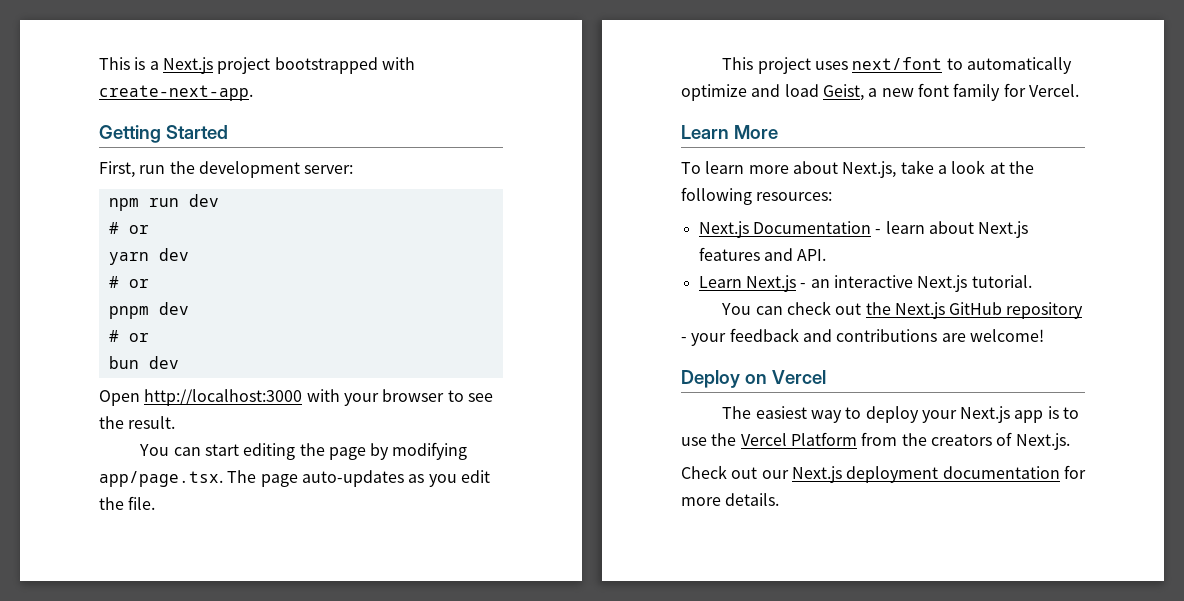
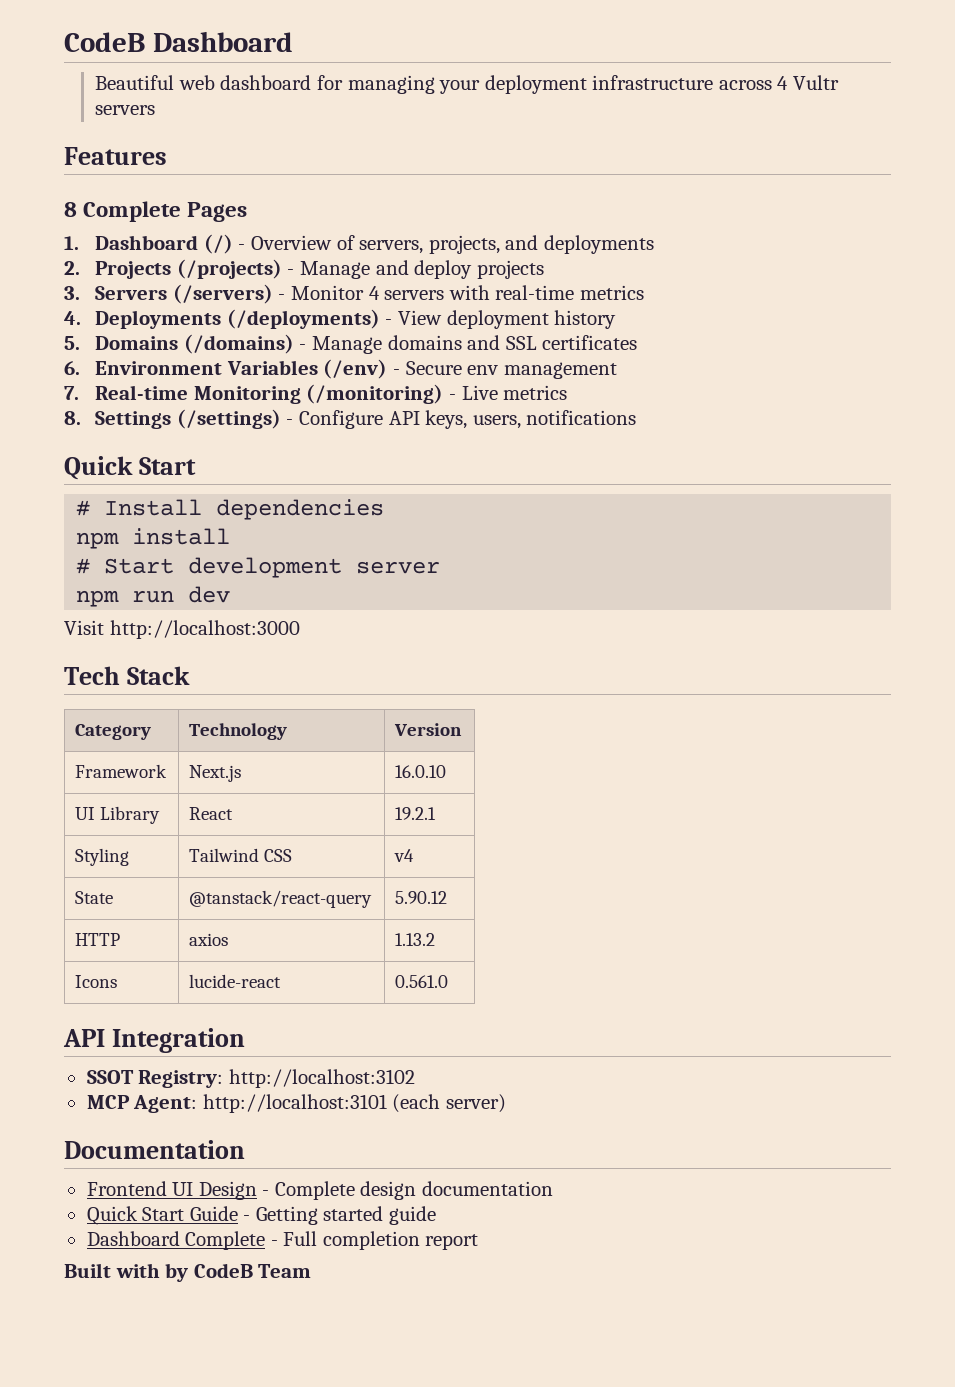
[99,57,415,74] [99,85,253,101] [99,125,228,143] [99,161,354,178] [108,194,219,211] [108,222,149,234] [108,248,189,265] [108,276,149,288] [108,302,189,319] [108,330,149,342] [108,356,179,369] [99,389,493,406] [99,416,176,429] [139,442,468,460] [99,470,490,487] [99,496,156,510] [722,57,1072,74] [681,83,1079,101] [681,125,778,139] [681,160,1034,178] [681,187,833,205] [698,221,1029,238] [698,247,827,261] [698,275,1032,292] [721,301,1084,319] [681,328,1044,346] [681,370,826,388] [722,406,1080,423] [681,432,1070,450] [681,465,1086,483] [681,493,780,506] This is a Next.js project bootstrapped with create-next-app. // Getting Started // First, run the development server: // npm run dev // # or // yarn dev // # or // pnpm dev // # or // bun dev // Open http://localhost:3000 with your browser to see the result. // You can start editing the page by modifying app/page.tsx. The page auto-updates as you edit the file. // This project uses next/font to automatically optimize and load Geist, a new font family for Vercel. // Learn More // To learn more about Next.js, take a look at the following resources: // Next.js Documentation - learn about Next.js features and API. // Learn Next.js - an interactive Next.js tutorial. // You can check out the Next.js GitHub repository - your feedback and contributions are welcome! // Deploy on Vercel // The easiest way to deploy your Next.js app is to use the Vercel Platform from the creators of Next.js. // Check out our Next.js deployment documentation for more details. -> [64,31,293,52] [95,75,839,94] [95,105,156,115] [64,147,167,165] [64,201,248,222] [64,234,654,254] [64,259,544,279] [64,284,644,304] [64,309,617,329] [64,334,638,354] [64,359,617,379] [64,384,568,404] [64,409,637,429] [64,456,196,480] [76,499,385,520] [76,528,231,549] [76,557,441,578] [76,586,231,607] [64,620,300,639] [64,666,190,685] [75,724,152,740] [189,723,288,740] [394,723,463,736] [75,764,168,778] [189,765,242,782] [395,765,447,778] [75,806,161,824] [189,807,234,820] [395,807,437,820] [75,848,130,866] [189,848,293,862] [394,849,415,862] [75,891,114,904] [189,890,373,908] [395,891,448,904] [75,933,121,946] [189,933,229,946] [395,933,436,946] [75,975,118,988] [189,974,282,988] [395,975,449,988] [63,1028,245,1053] [86,1069,415,1088] [86,1094,506,1113] [64,1140,245,1159] [86,1181,553,1200] [86,1206,436,1225] [86,1231,479,1250] [64,1263,312,1282] CodeB Dashboard // Beautiful web dashboard for managing your deployment infrastructure across 4 Vultr servers // Features // 8 Complete Pages // 1. Dashboard (/) - Overview of servers, projects, and deployments // 2. Projects (/projects) - Manage and deploy projects // 3. Servers (/servers) - Monitor 4 servers with real-time metrics // 4. Deployments (/deployments) - View deployment history // 5. Domains (/domains) - Manage domains and SSL certificates // 6. Environment Variables (/env) - Secure env management // 7. Real-time Monitoring (/monitoring) - Live metrics // 8. Settings (/settings) - Configure API keys, users, notifications // Quick Start // # Install dependencies // npm install // # Start development server // npm run dev // Visit http://localhost:3000 // Tech Stack // Category | Technology | Version // Framework | Next.js | 16.0.10 // UI Library | React | 19.2.1 // Styling | Tailwind CSS | v4 // State | @tanstack/react-query | 5.90.12 // HTTP | axios | 1.13.2 // Icons | lucide-react | 0.561.0 // API Integration // SSOT Registry: http://localhost:3102 // MCP Agent: http://localhost:3101 (each server) // Documentation // Frontend UI Design - Complete design documentation // Quick Start Guide - Getting started guide // Dashboard Complete - Full completion report // Built with by CodeB Team

